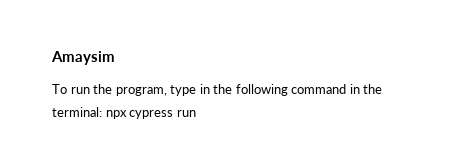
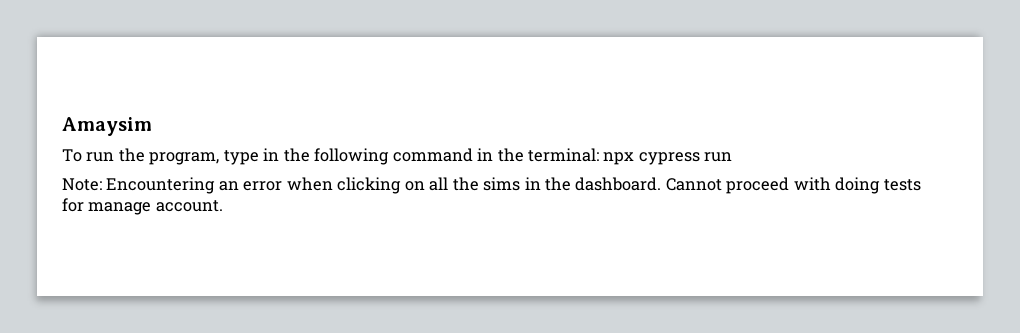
(196, 113) none -> [62,177,921,194] [62,198,223,215] // Note: Encountering an error when clicking on all the sims in the dashboard. Cannot proceed with doing tests for manage account.

